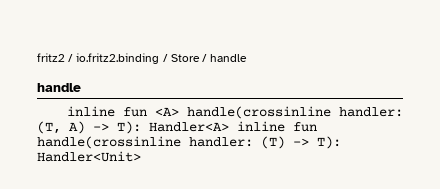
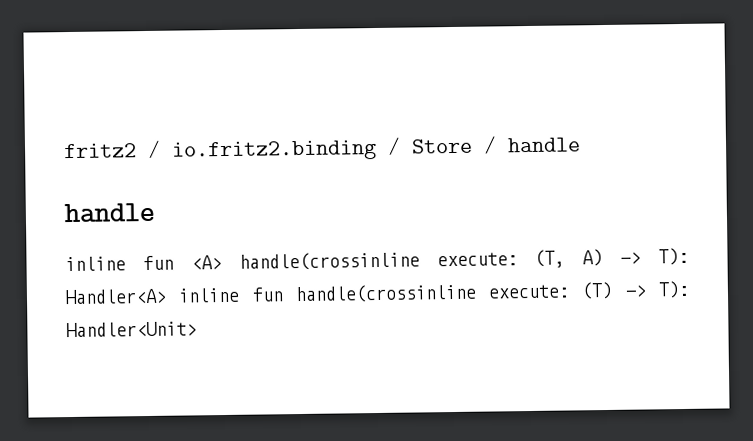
[339,107,403,117] handler: -> [436,252,518,267] execute:
[189,137,253,147] handler: -> [488,284,571,299] execute:

